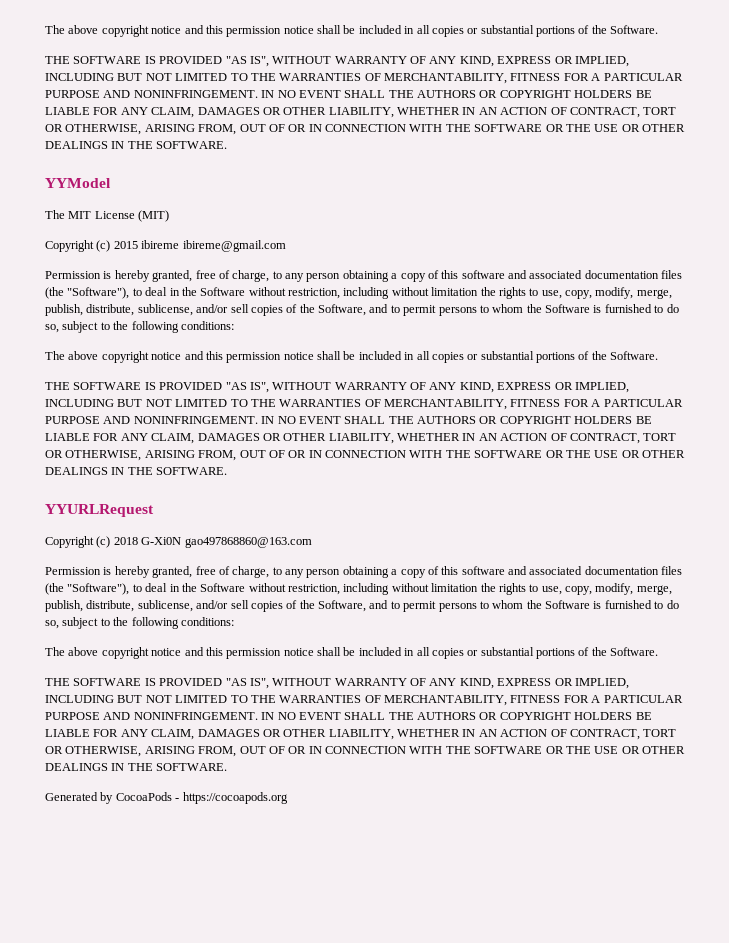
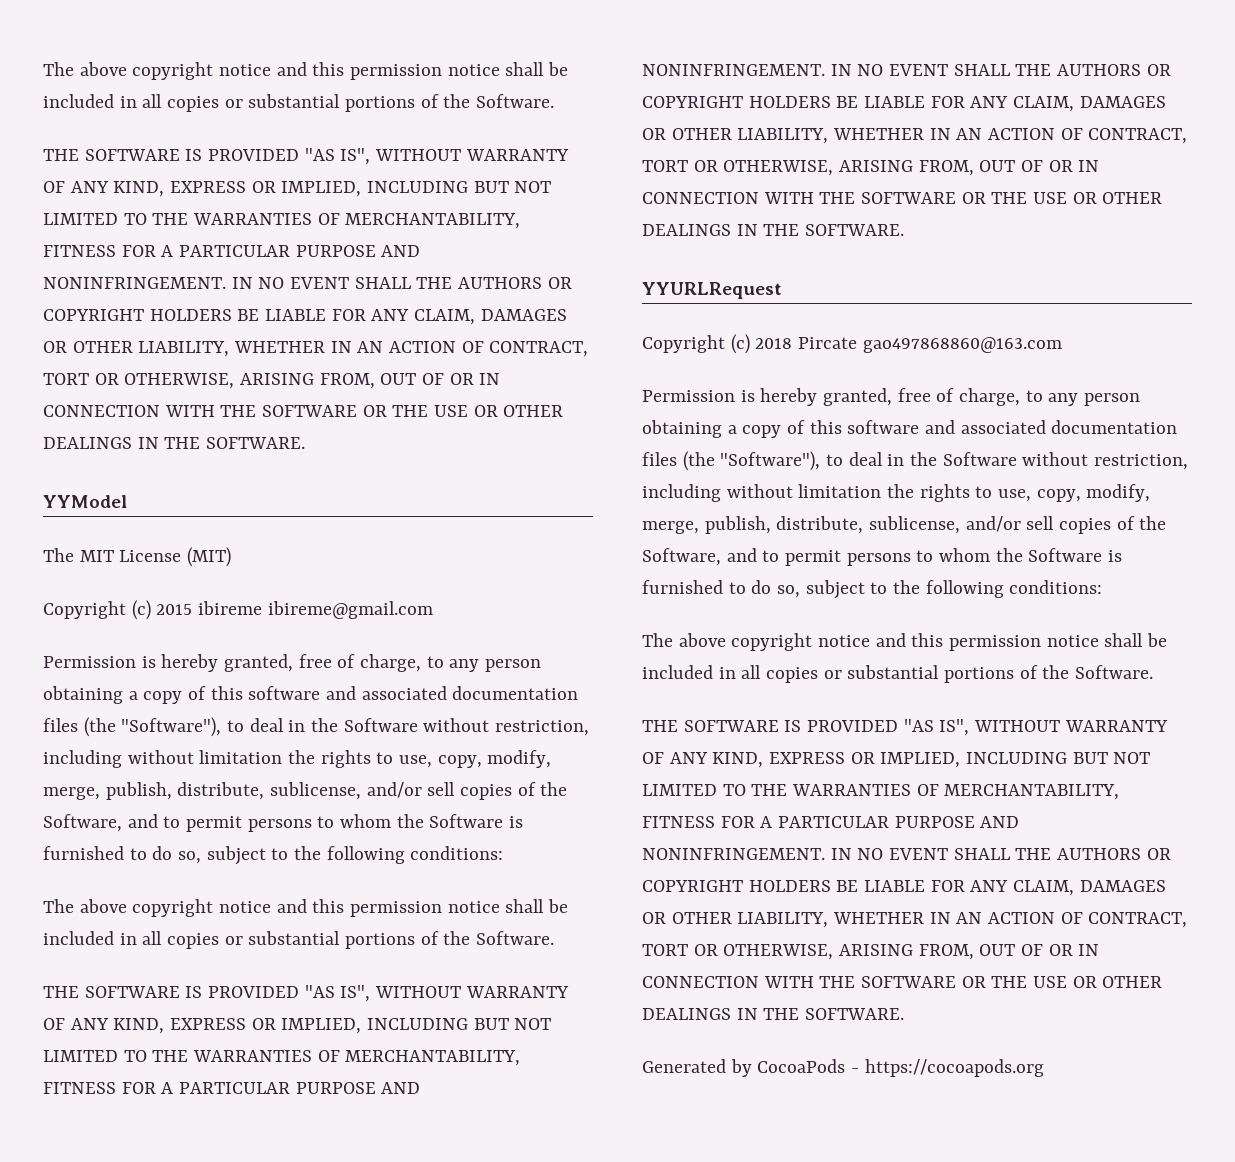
[141,537,182,545] G-Xi0N -> [798,337,858,349] Pircate

